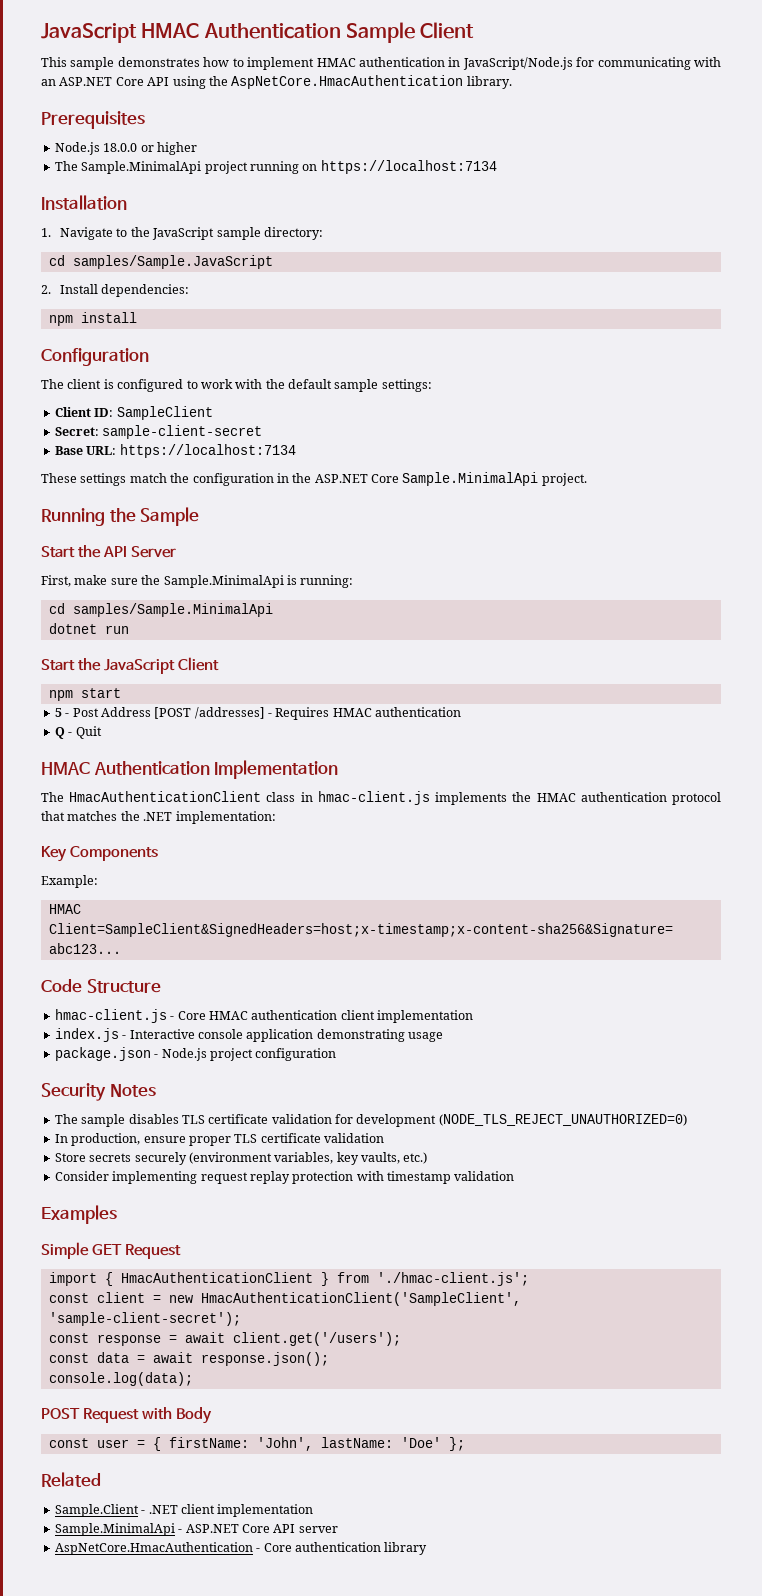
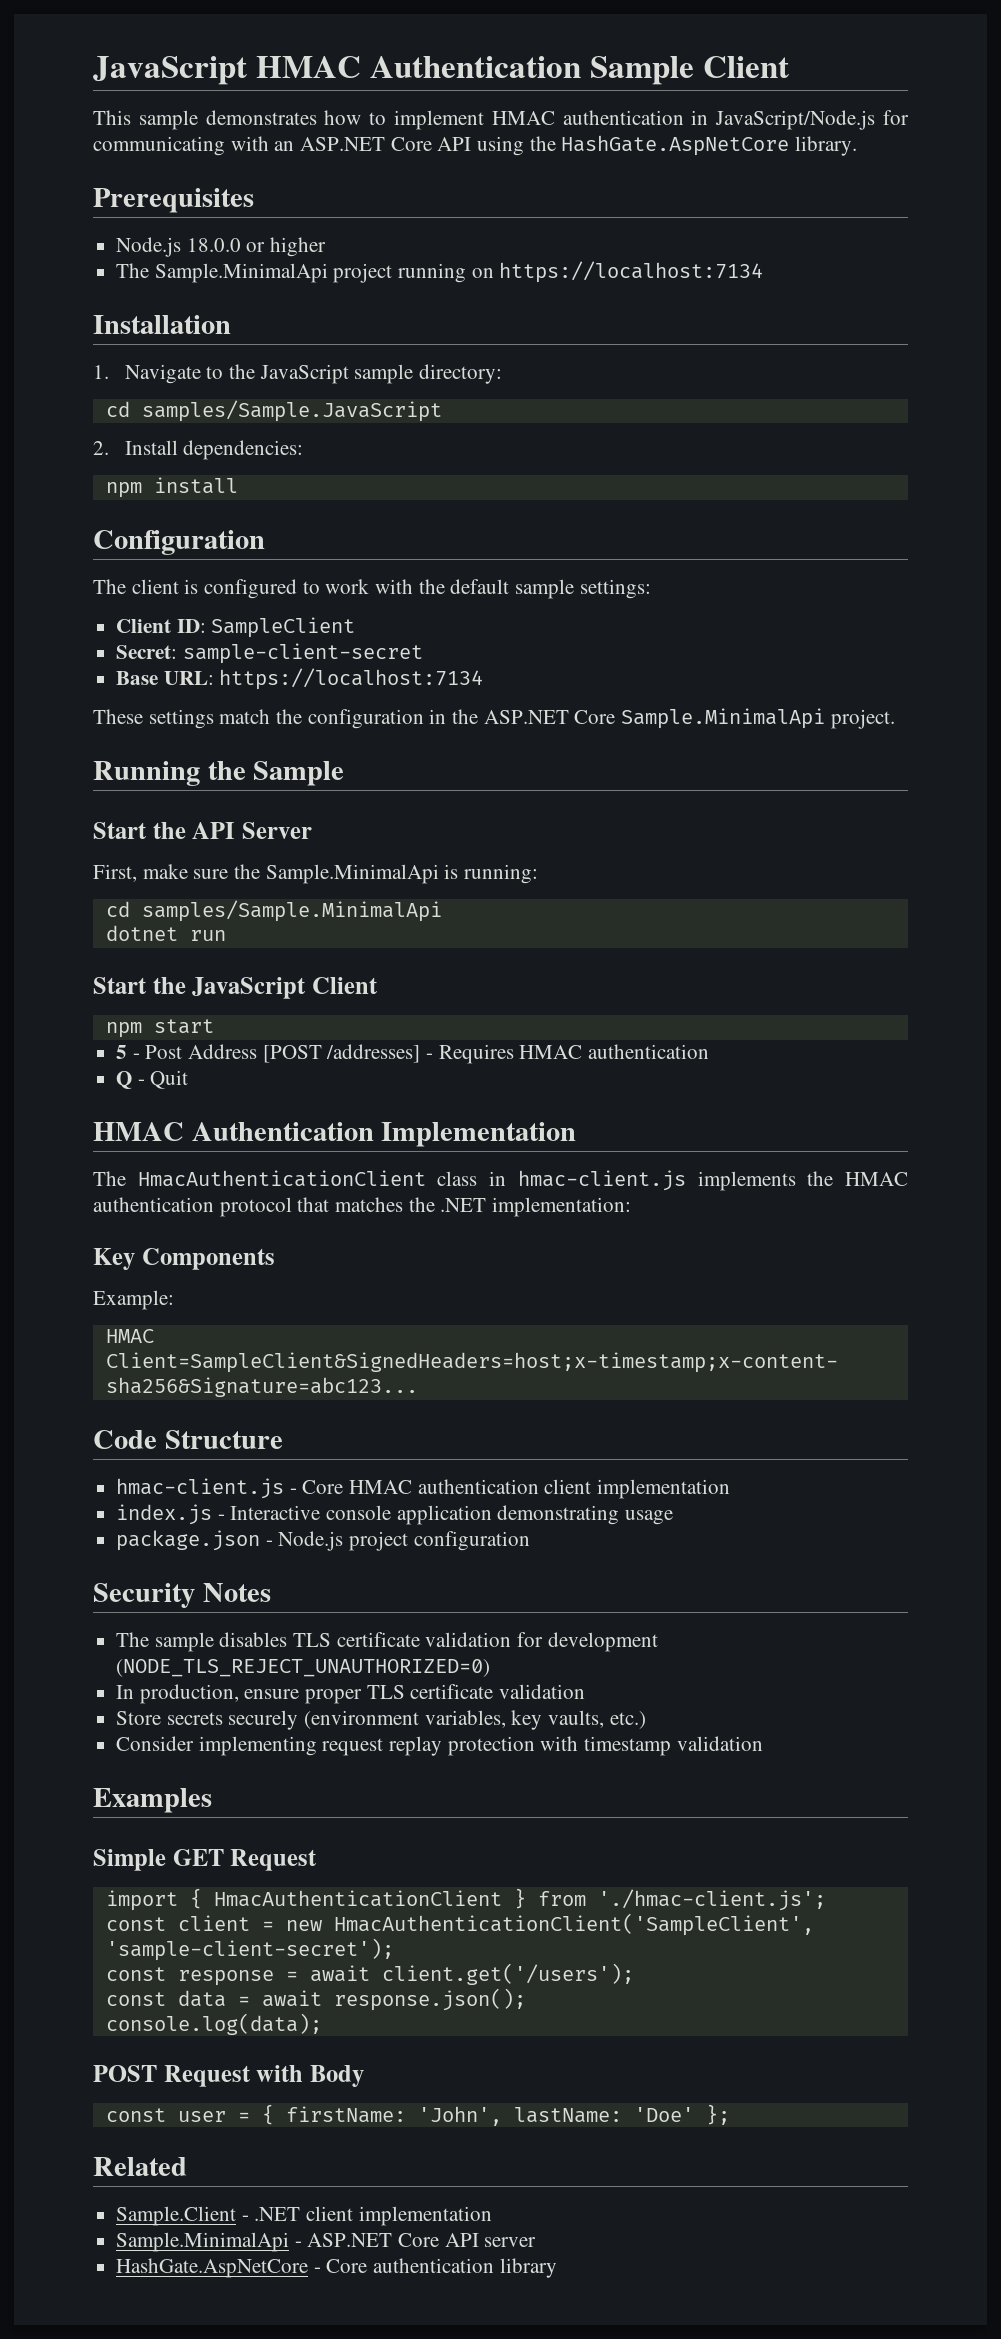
[231,75,464,89] AspNetCore.HmacAuthentication -> [561,135,790,156] HashGate.AspNetCore
[54,1542,253,1555] AspNetCore.HmacAuthentication -> [116,2258,309,2278] HashGate.AspNetCore

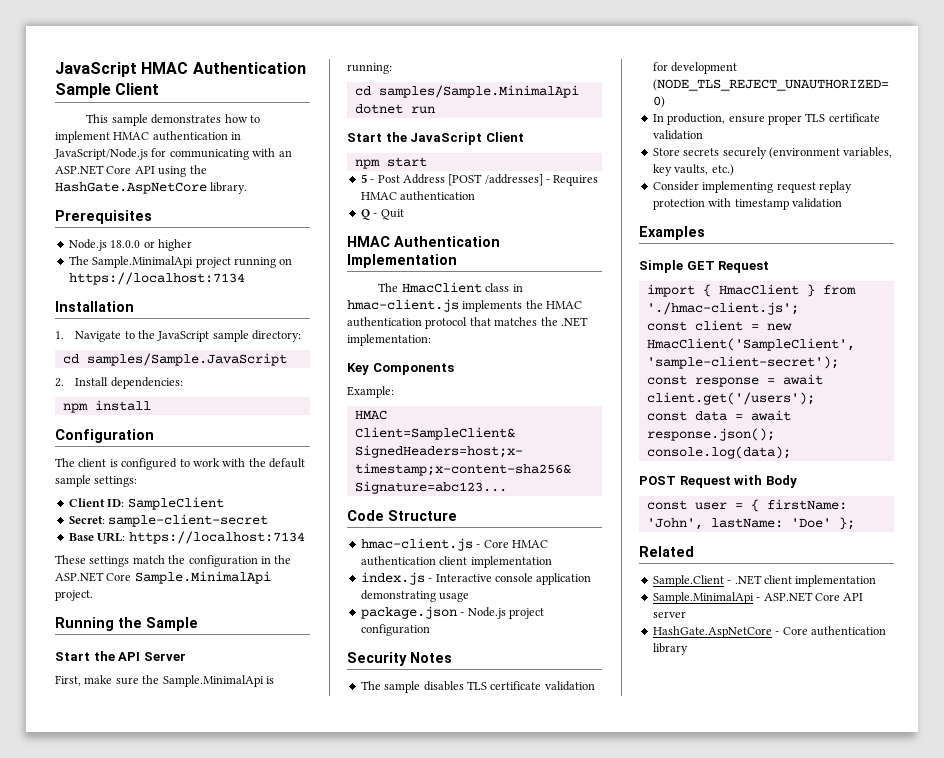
[137,1170,426,1187] HmacAuthenticationClient -> [401,282,482,293] HmacClient
[213,1890,502,1907] HmacAuthenticationClient -> [718,284,799,295] HmacClient
[333,1913,814,1936] HmacAuthenticationClient('SampleClient', -> [646,338,855,351] HmacClient('SampleClient',

